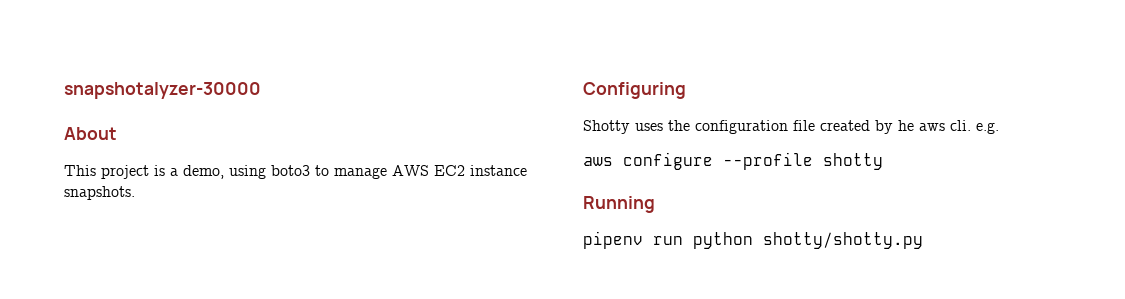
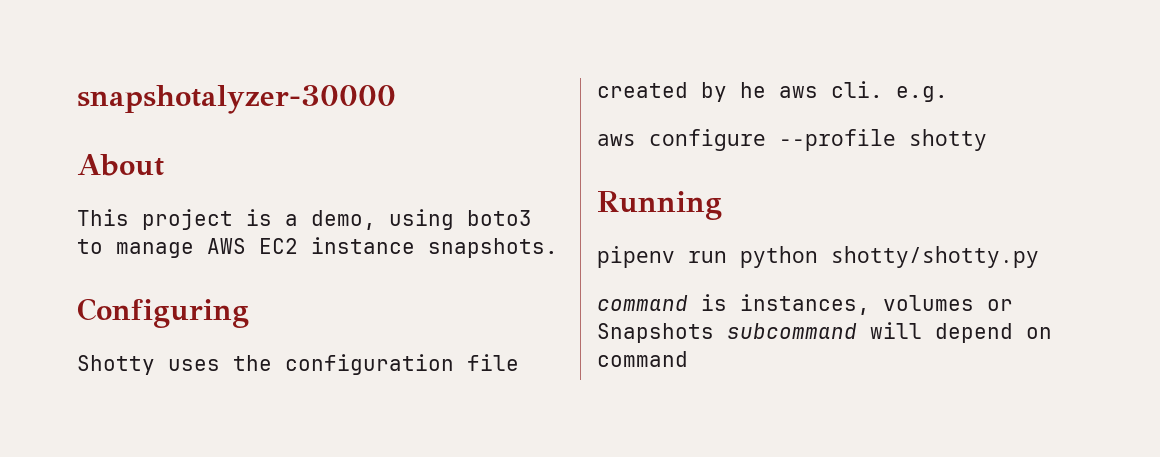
(923, 240) none -> [597,294,1013,315] [597,322,1052,343] [597,351,688,367] // command is instances, volumes or Snapshots subcommand will depend on command

